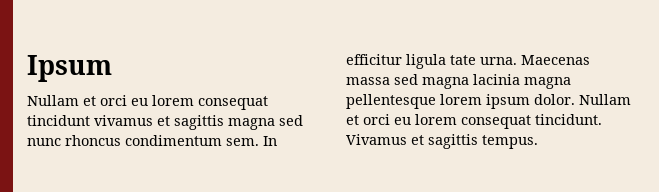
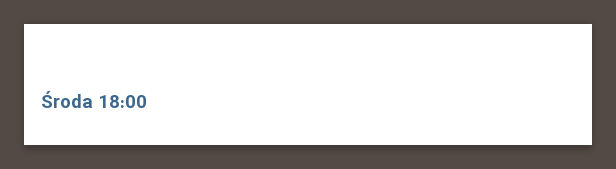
[27,55,112,82] [27,95,268,110] [27,115,303,130] [27,135,277,146] [346,54,590,69] [346,74,571,89] [346,94,631,109] [346,114,602,129] [346,134,538,149] Ipsum // Nullam et orci eu lorem consequat tincidunt vivamus et sagittis magna sed nunc rhoncus condimentum sem. In efficitur ligula tate urna. Maecenas massa sed magna lacinia magna pellentesque lorem ipsum dolor. Nullam et orci eu lorem consequat tincidunt. Vivamus et sagittis tempus. -> [41,91,147,108] Środa 18:00

